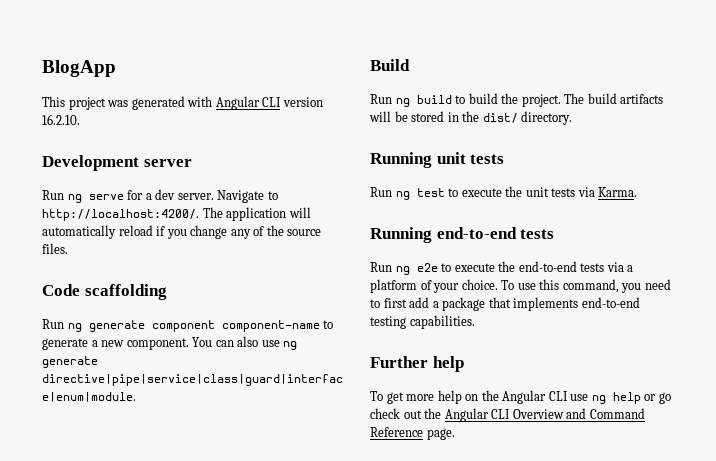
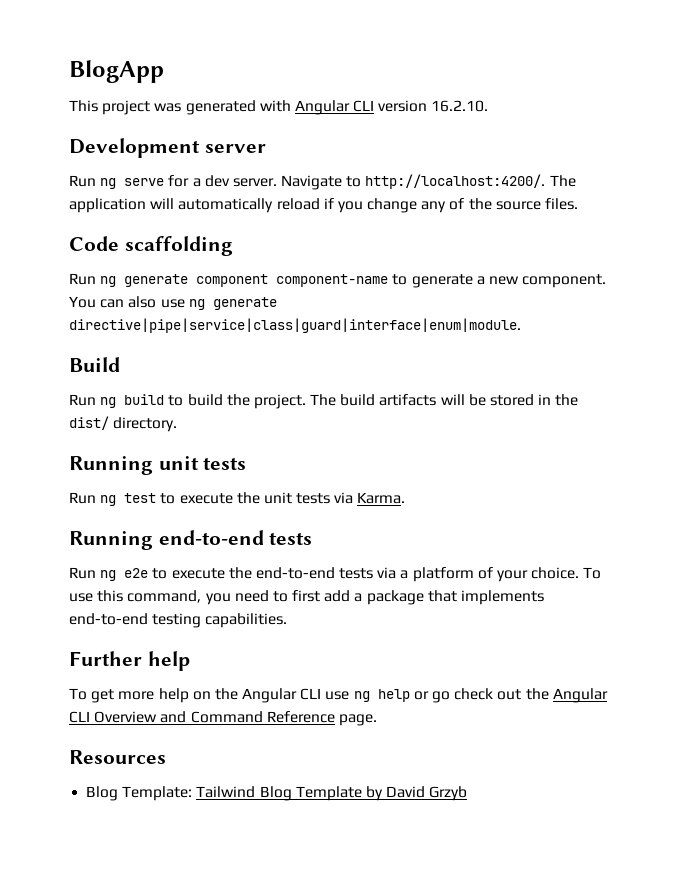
(455, 434) none -> [69,750,166,764] [86,786,468,801] // Resources // Blog Template: Tailwind Blog Template by David Grzyb

